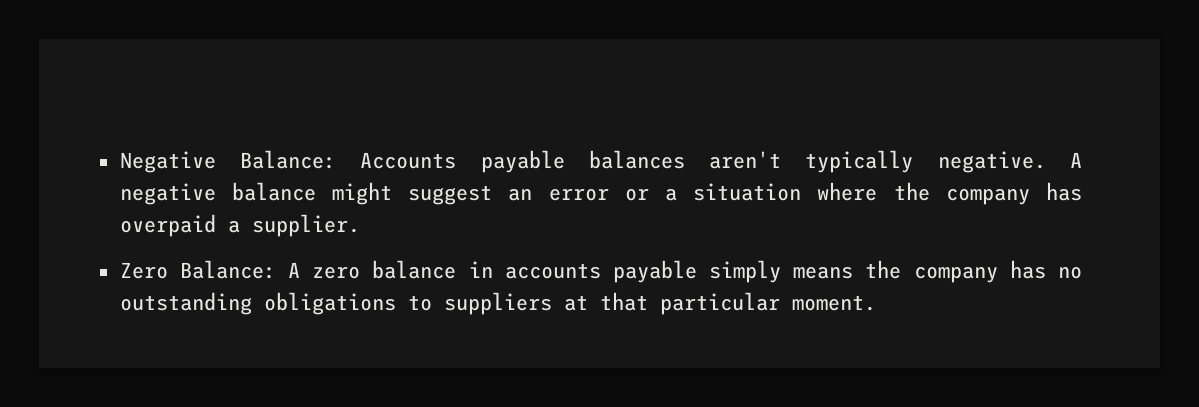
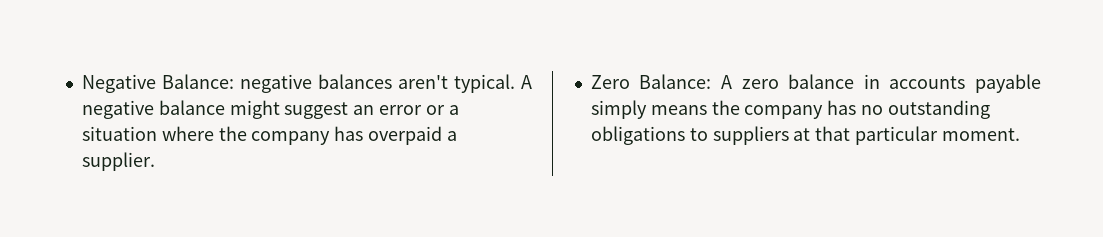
[360,150,1046,173] Accounts payable balances aren't typically negative. -> [239,74,515,93] negative balances aren't typical.

